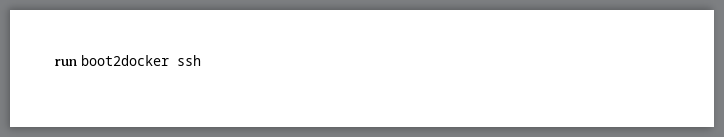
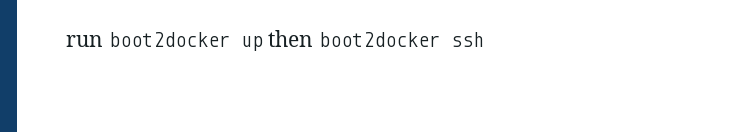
(169, 60) none -> [240,30,441,51] up then boot2docker

